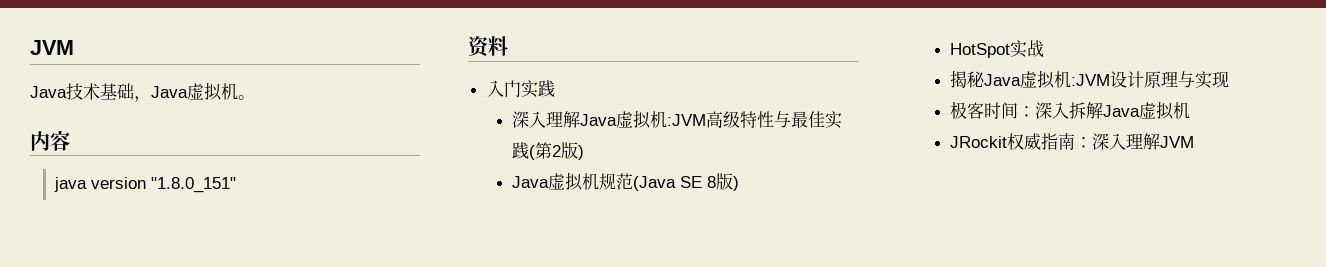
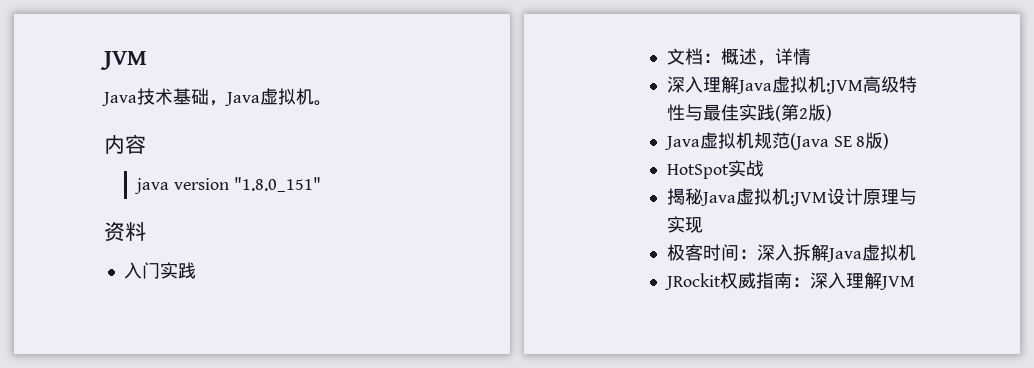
(555, 88) none -> [666,48,811,66] // 文档：概述，详情

